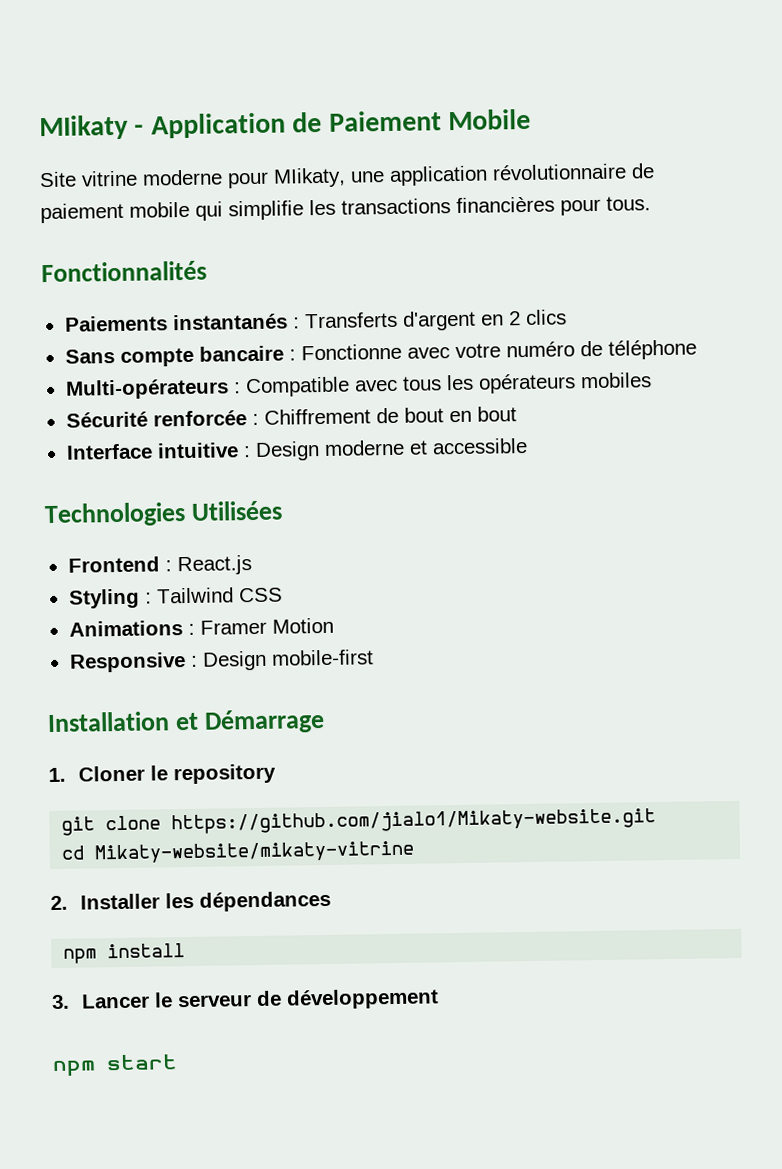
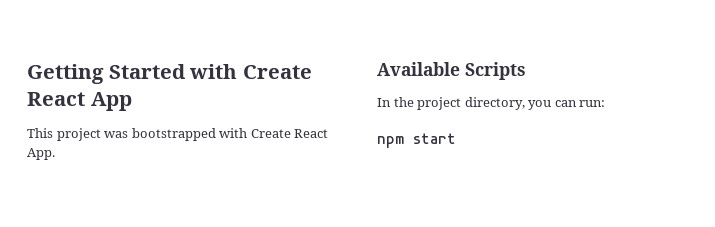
[39,108,532,141] [39,163,655,189] [40,196,651,224] [41,260,207,283] [64,309,567,332] [64,339,697,367] [64,372,652,400] [65,406,517,428] [65,437,528,461] [44,500,283,528] [67,555,252,576] [68,587,283,609] [68,617,334,637] [68,649,374,673] [47,708,325,734] [48,763,277,785] [61,808,657,836] [61,840,416,864] [50,890,332,912] [63,943,186,964] [51,988,440,1010] MIikaty - Application de Paiement Mobile // Site vitrine moderne pour MIikaty, une application révolutionnaire de paiement mobile qui simplifie les transactions financières pour tous. // Fonctionnalités // Paiements instantanés : Transferts d'argent en 2 clics // Sans compte bancaire : Fonctionne avec votre numéro de téléphone // Multi-opérateurs : Compatible avec tous les opérateurs mobiles // Sécurité renforcée : Chiffrement de bout en bout // Interface intuitive : Design moderne et accessible // Technologies Utilisées // Frontend : React.js // Styling : Tailwind CSS // Animations : Framer Motion // Responsive : Design mobile-first // Installation et Démarrage // 1. Cloner le repository // git clone https://github.com/jialo1/Mikaty-website.git // cd Mikaty-website/mikaty-vitrine // 2. Installer les dépendances // npm install // 3. Lancer le serveur de développement -> [27,64,312,84] [27,92,132,111] [27,128,329,141] [27,148,55,160] [377,62,526,80] [377,97,606,110] Getting Started with Create React App // This project was bootstrapped with Create React App. // Available Scripts // In the project directory, you can run:

